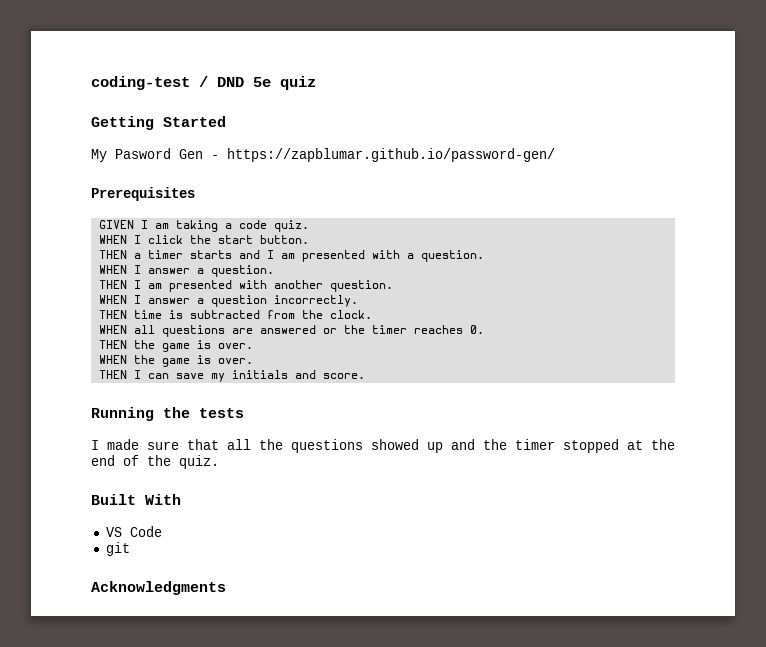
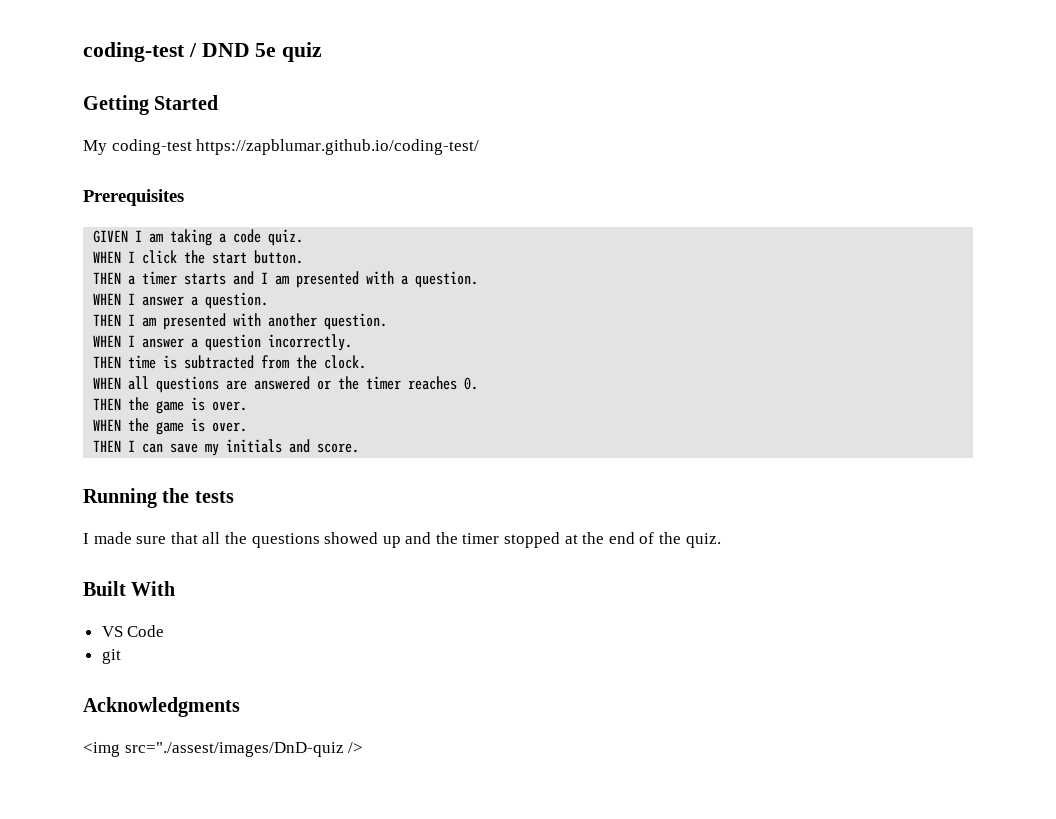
[115,148,555,162] Pasword Gen - https://zapblumar.github.io/password-gen/ -> [111,139,480,155] coding-test https://zapblumar.github.io/coding-test/
(226, 588) none -> [83,742,364,757] // <img src="./assest/images/DnD-quiz />

